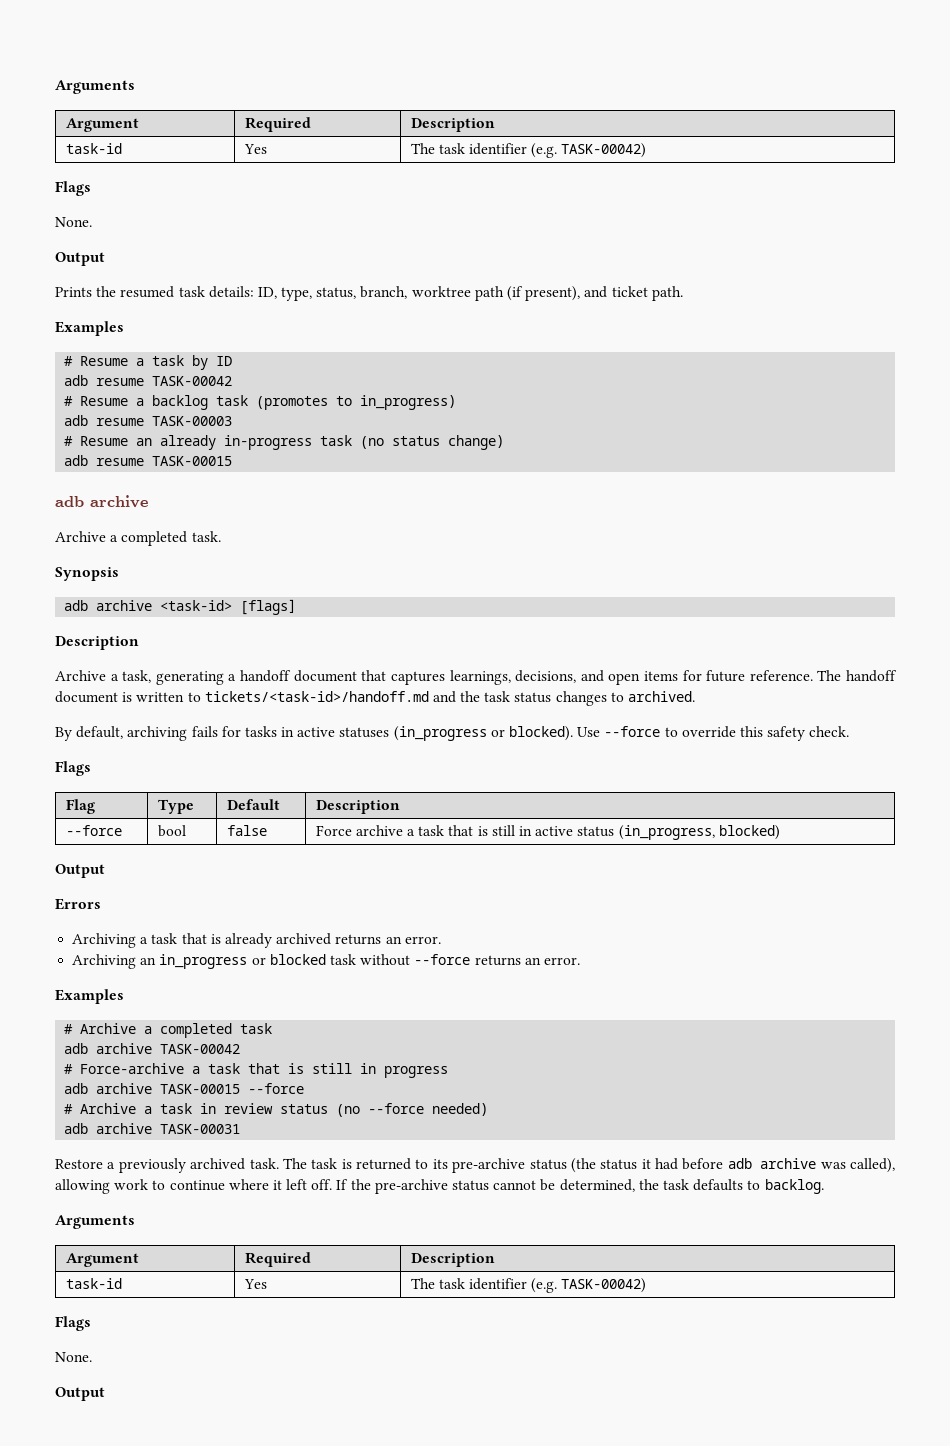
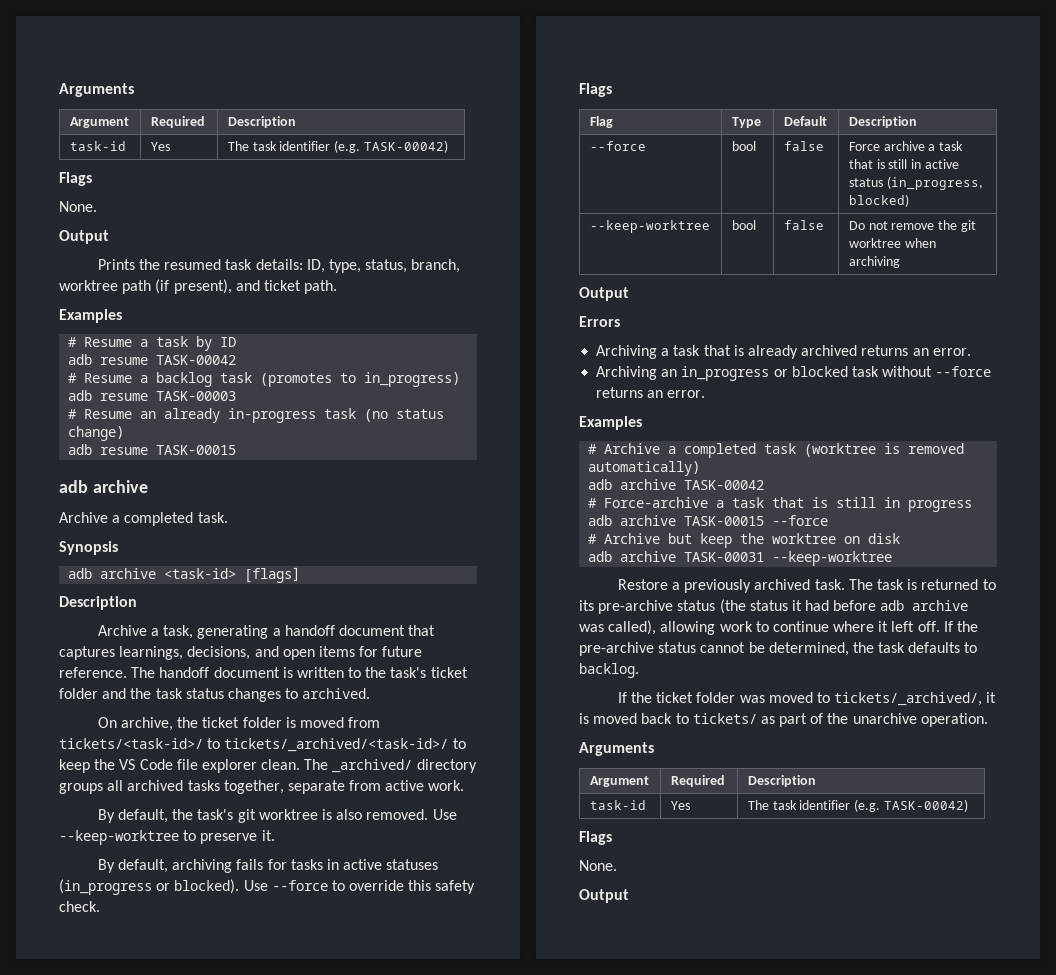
[204,691,429,702] tickets/<task-id>/handoff.md -> [365,667,468,678] [59,688,98,699] the task's ticket folder
(696, 696) none -> [97,717,381,731] [59,738,466,752] [59,759,477,773] [59,780,465,794] [97,809,457,823] [59,830,275,845] // On archive, the ticket folder is moved from tickets/<task-id>/ to tickets/_archived/<task-id>/ to keep the VS Code file explorer clean. The _archived/ directory groups all archived tasks together, separate from active work. // By default, the task's git worktree is also removed. Use --keep-worktree to preserve it.
(780, 832) none -> [589,220,710,233] [731,220,756,230] [783,220,824,230] [848,220,976,232] [848,238,936,248] [848,256,900,268] // --keep-worktree | bool | false | Do not remove the git worktree when archiving
(273, 1028) none -> [804,443,965,457] [588,461,701,476] (worktree is removed automatically)
[144,1103,489,1117] a task in review status (no --force needed) -> [668,533,901,548] but keep the worktree on disk
(241, 1129) none -> [772,551,893,566] --keep-worktree
(824, 1186) none -> [617,692,997,706] [579,713,988,727] // If the ticket folder was moved to tickets/_archived/, it is moved back to tickets/ as part of the unarchive operation.

